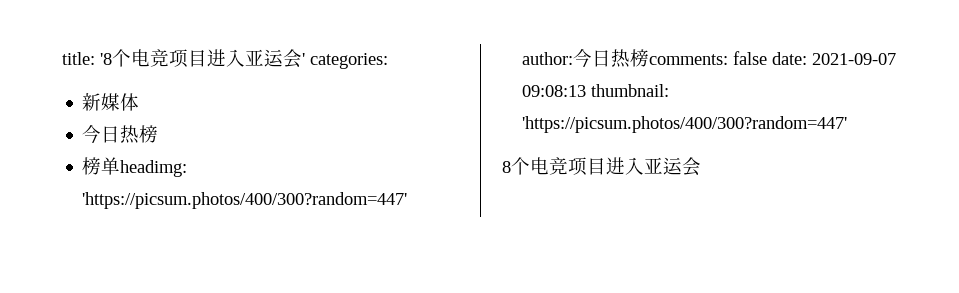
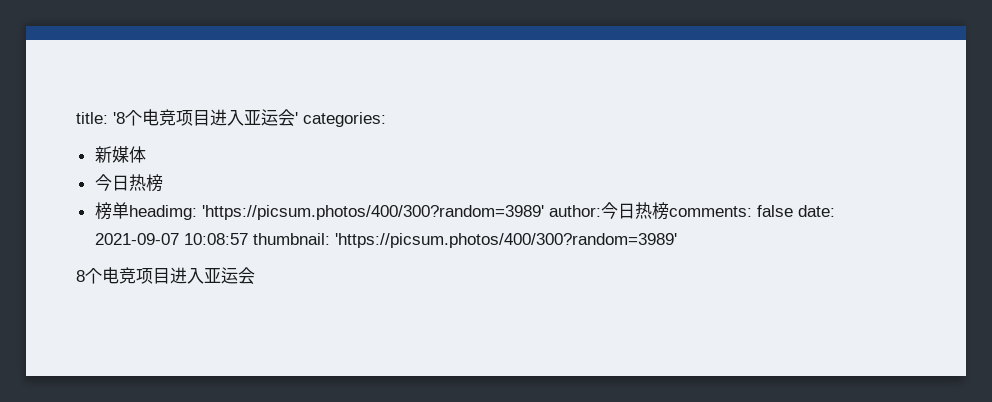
[82,192,408,209] 'https://picsum.photos/400/300?random=447' -> [201,205,544,220] 'https://picsum.photos/400/300?random=3989'
[522,84,670,97] [522,116,848,133] 09:08:13 thumbnail: 'https://picsum.photos/400/300?random=447' -> [183,233,677,248] 10:08:57 thumbnail: 'https://picsum.photos/400/300?random=3989'

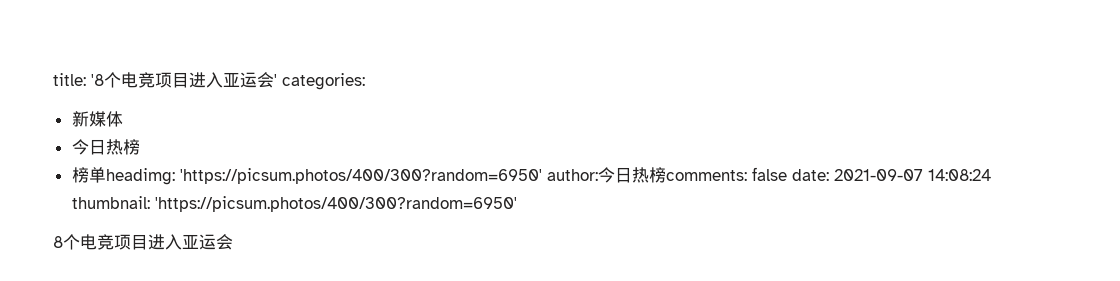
[201,205,544,220] 'https://picsum.photos/400/300?random=3989' -> [179,168,542,184] 'https://picsum.photos/400/300?random=6950'
[183,233,677,248] 10:08:57 thumbnail: 'https://picsum.photos/400/300?random=3989' -> [927,169,991,181] [71,196,517,212] 14:08:24 thumbnail: 'https://picsum.photos/400/300?random=6950'

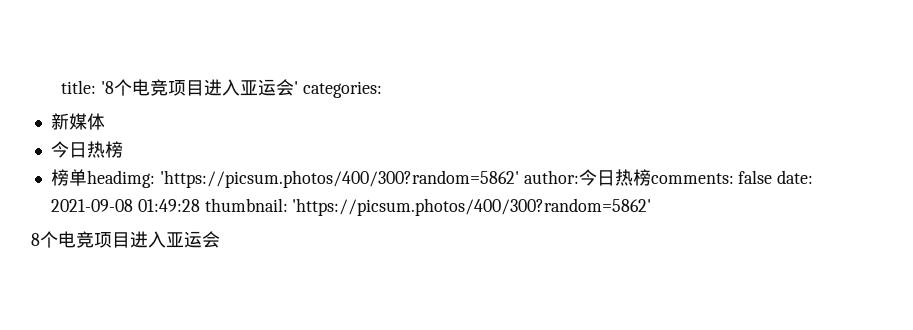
[179,168,542,184] 'https://picsum.photos/400/300?random=6950' -> [159,170,519,188] 'https://picsum.photos/400/300?random=5862'
[833,169,991,181] [71,196,517,212] 2021-09-07 14:08:24 thumbnail: 'https://picsum.photos/400/300?random=6950' -> [50,198,652,216] 2021-09-08 01:49:28 thumbnail: 'https://picsum.photos/400/300?random=5862'

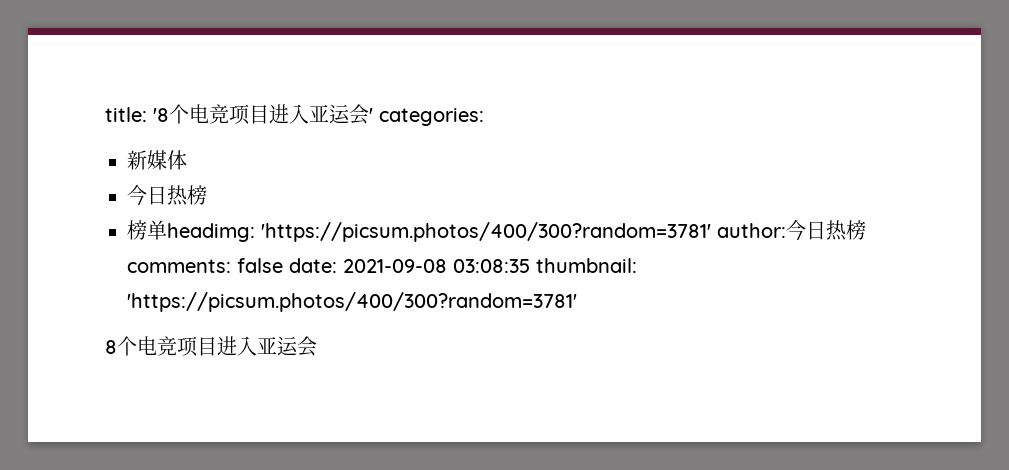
[159,170,519,188] 'https://picsum.photos/400/300?random=5862' -> [261,222,711,242] 'https://picsum.photos/400/300?random=3781'
[137,198,652,216] 01:49:28 thumbnail: 'https://picsum.photos/400/300?random=5862' -> [453,258,637,273] [127,292,577,312] 03:08:35 thumbnail: 'https://picsum.photos/400/300?random=3781'

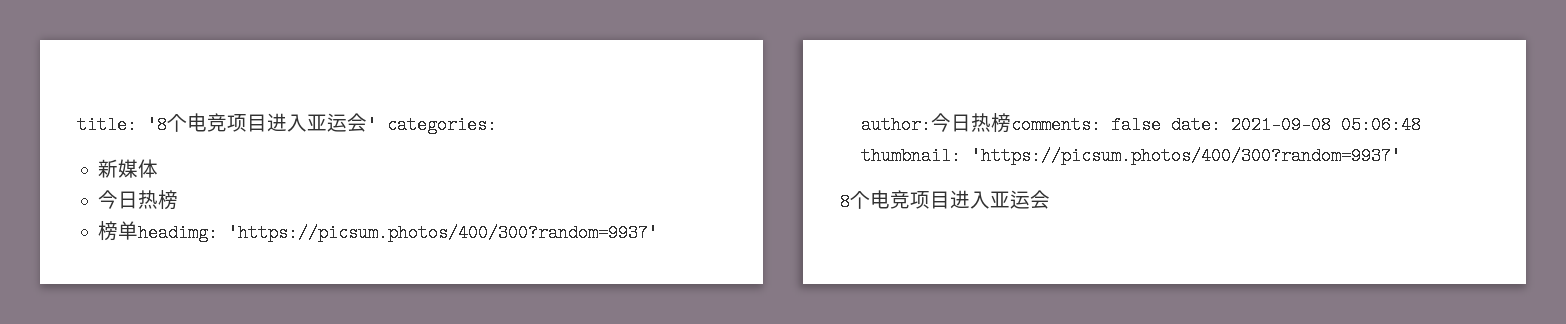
[261,222,711,242] 'https://picsum.photos/400/300?random=3781' -> [228,224,659,242] 'https://picsum.photos/400/300?random=9937'
[453,258,637,273] [127,292,577,312] 03:08:35 thumbnail: 'https://picsum.photos/400/300?random=3781' -> [1341,116,1422,134] [861,147,1402,165] 05:06:48 thumbnail: 'https://picsum.photos/400/300?random=9937'

